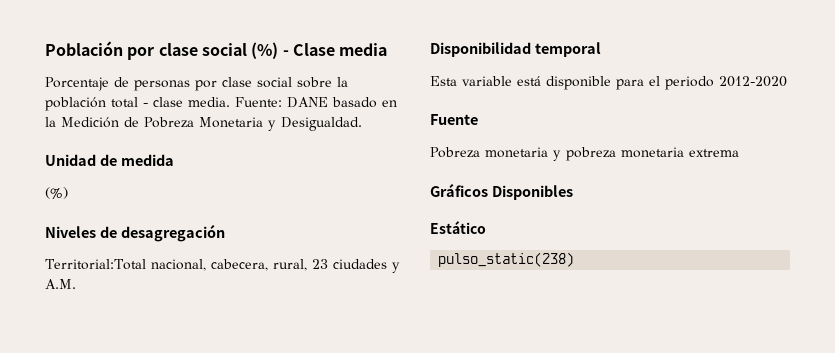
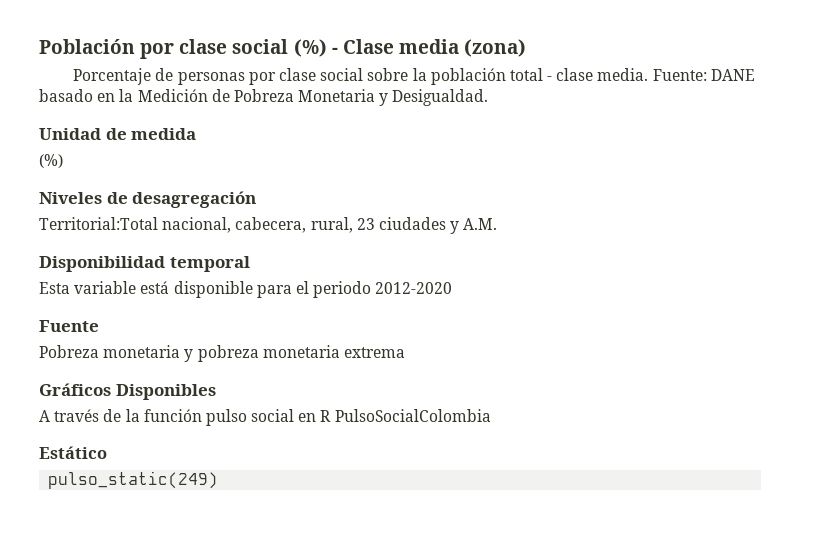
(388, 49) none -> [464,39,527,57] (zona)
(573, 192) none -> [39,409,491,426] // A través de la función pulso social en R PulsoSocialColombia
[438,252,575,267] pulso_static(238) -> [48,471,219,489] pulso_static(249)

